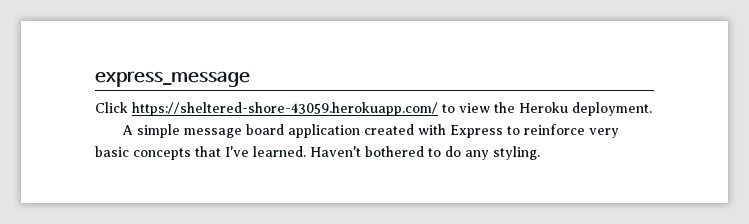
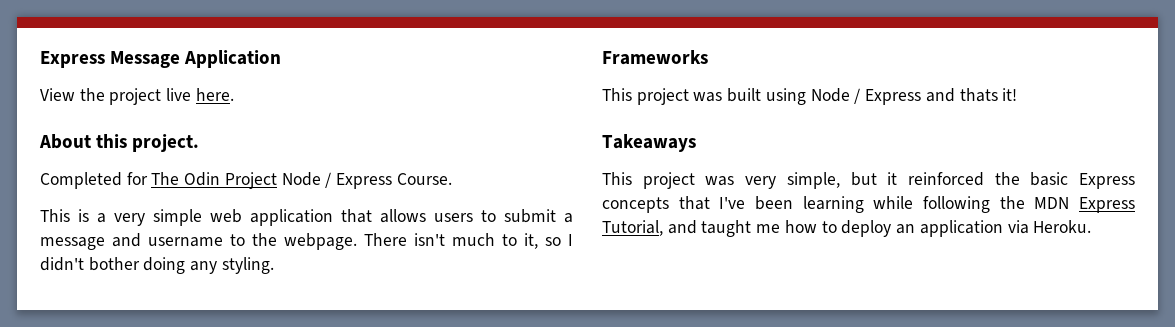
[95,71,250,87] [95,102,652,116] [121,124,619,138] [95,146,540,160] express_message // Click https://sheltered-shore-43059.herokuapp.com/ to view the Heroku deployment. // A simple message board application created with Express to reinforce very basic concepts that I've learned. Haven't bothered to do any styling. -> [40,50,282,68] [40,88,234,105] [39,134,200,152] [40,172,452,189] [40,209,573,226] [40,233,573,250] [40,257,274,274] [602,50,708,65] [602,88,1018,105] [602,134,696,152] [602,172,1135,189] [602,196,1135,213] [602,220,1092,237] Express Message Application // View the project live here. // About this project. // Completed for The Odin Project Node / Express Course. // This is a very simple web application that allows users to submit a message and username to the webpage. There isn't much to it, so I didn't bother doing any styling. // Frameworks // This project was built using Node / Express and thats it! // Takeaways // This project was very simple, but it reinforced the basic Express concepts that I've been learning while following the MDN Express Tutorial, and taught me how to deploy an application via Heroku.

